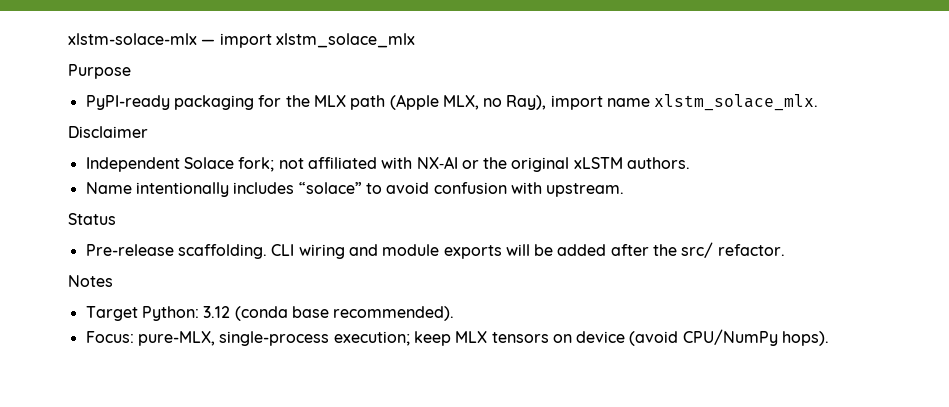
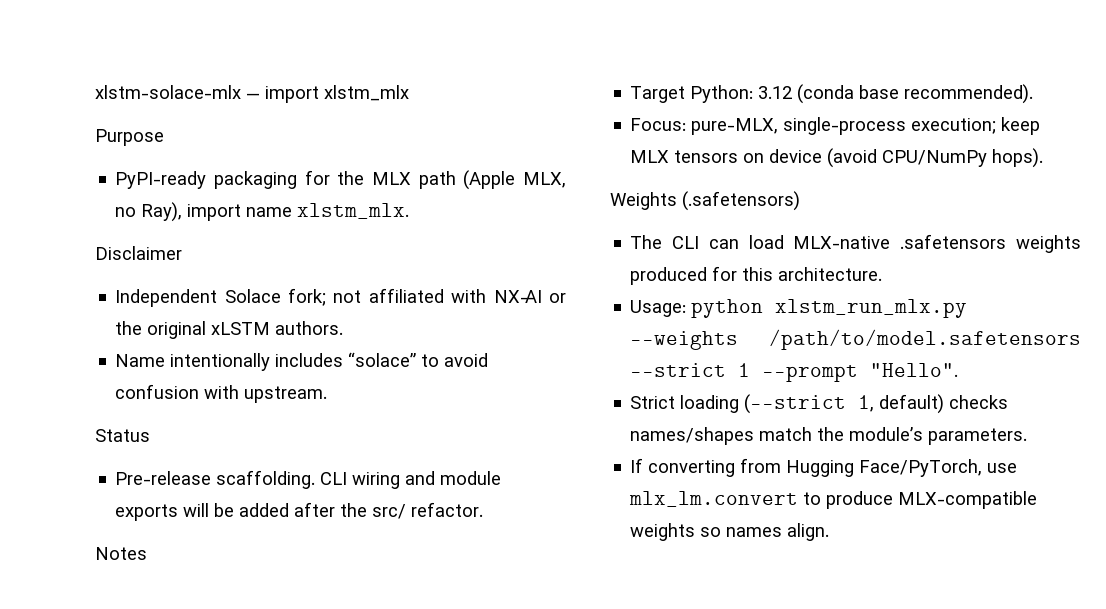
[275,33,415,48] xlstm_solace_mlx -> [324,85,409,101] xlstm_mlx
[654,94,819,111] xlstm_solace_mlx. -> [297,203,410,219] xlstm_mlx.
(830, 338) none -> [610,191,800,211] [630,234,1081,253] [630,266,883,285] [630,299,968,318] [630,329,1081,350] [630,363,959,382] [630,394,1009,414] [630,427,1028,445] [630,458,1018,477] [629,491,1038,509] [630,523,830,541] // Weights (.safetensors) // The CLI can load MLX-native .safetensors weights produced for this architecture. // Usage: python xlstm_run_mlx.py --weights /path/to/model.safetensors --strict 1 --prompt "Hello". // Strict loading (--strict 1, default) checks names/shapes match the module’s parameters. // If converting from Hugging Face/PyTorch, use mlx_lm.convert to produce MLX-compatible weights so names align.

